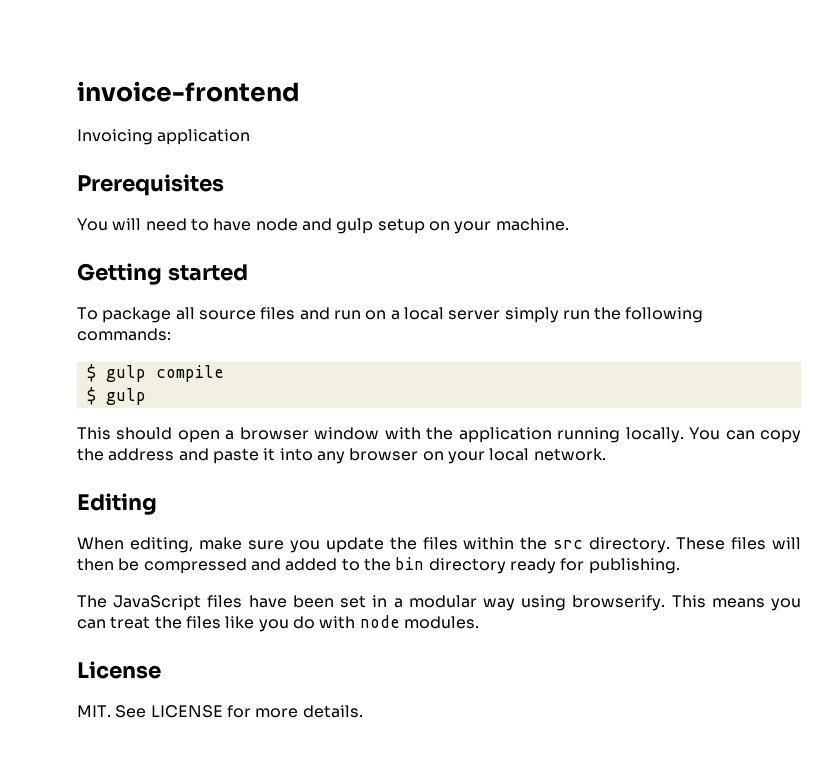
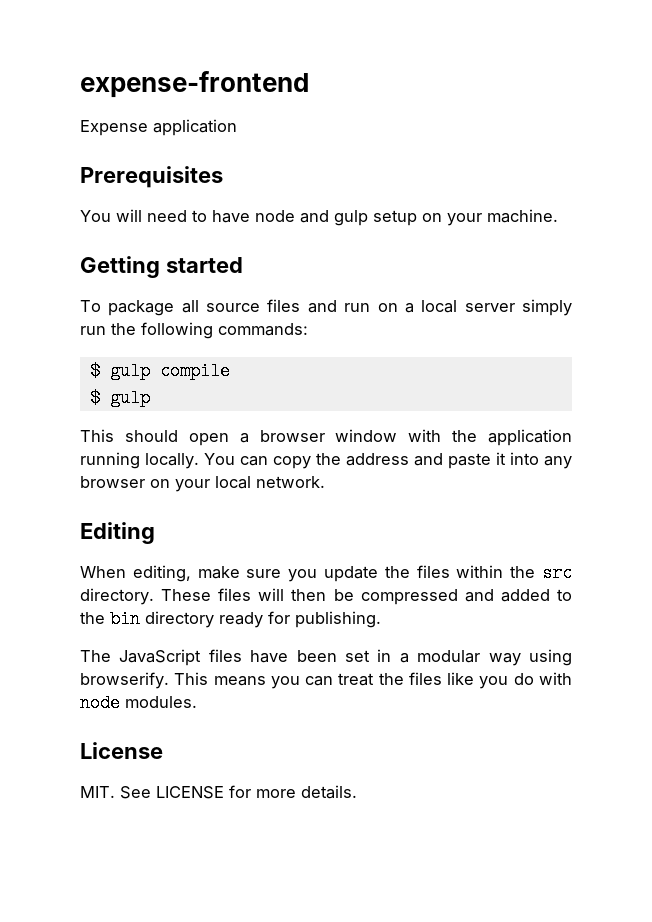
[77,81,300,102] [77,129,153,145] invoice-frontend // Invoicing -> [80,71,309,98] [80,120,148,136] expense-frontend // Expense

